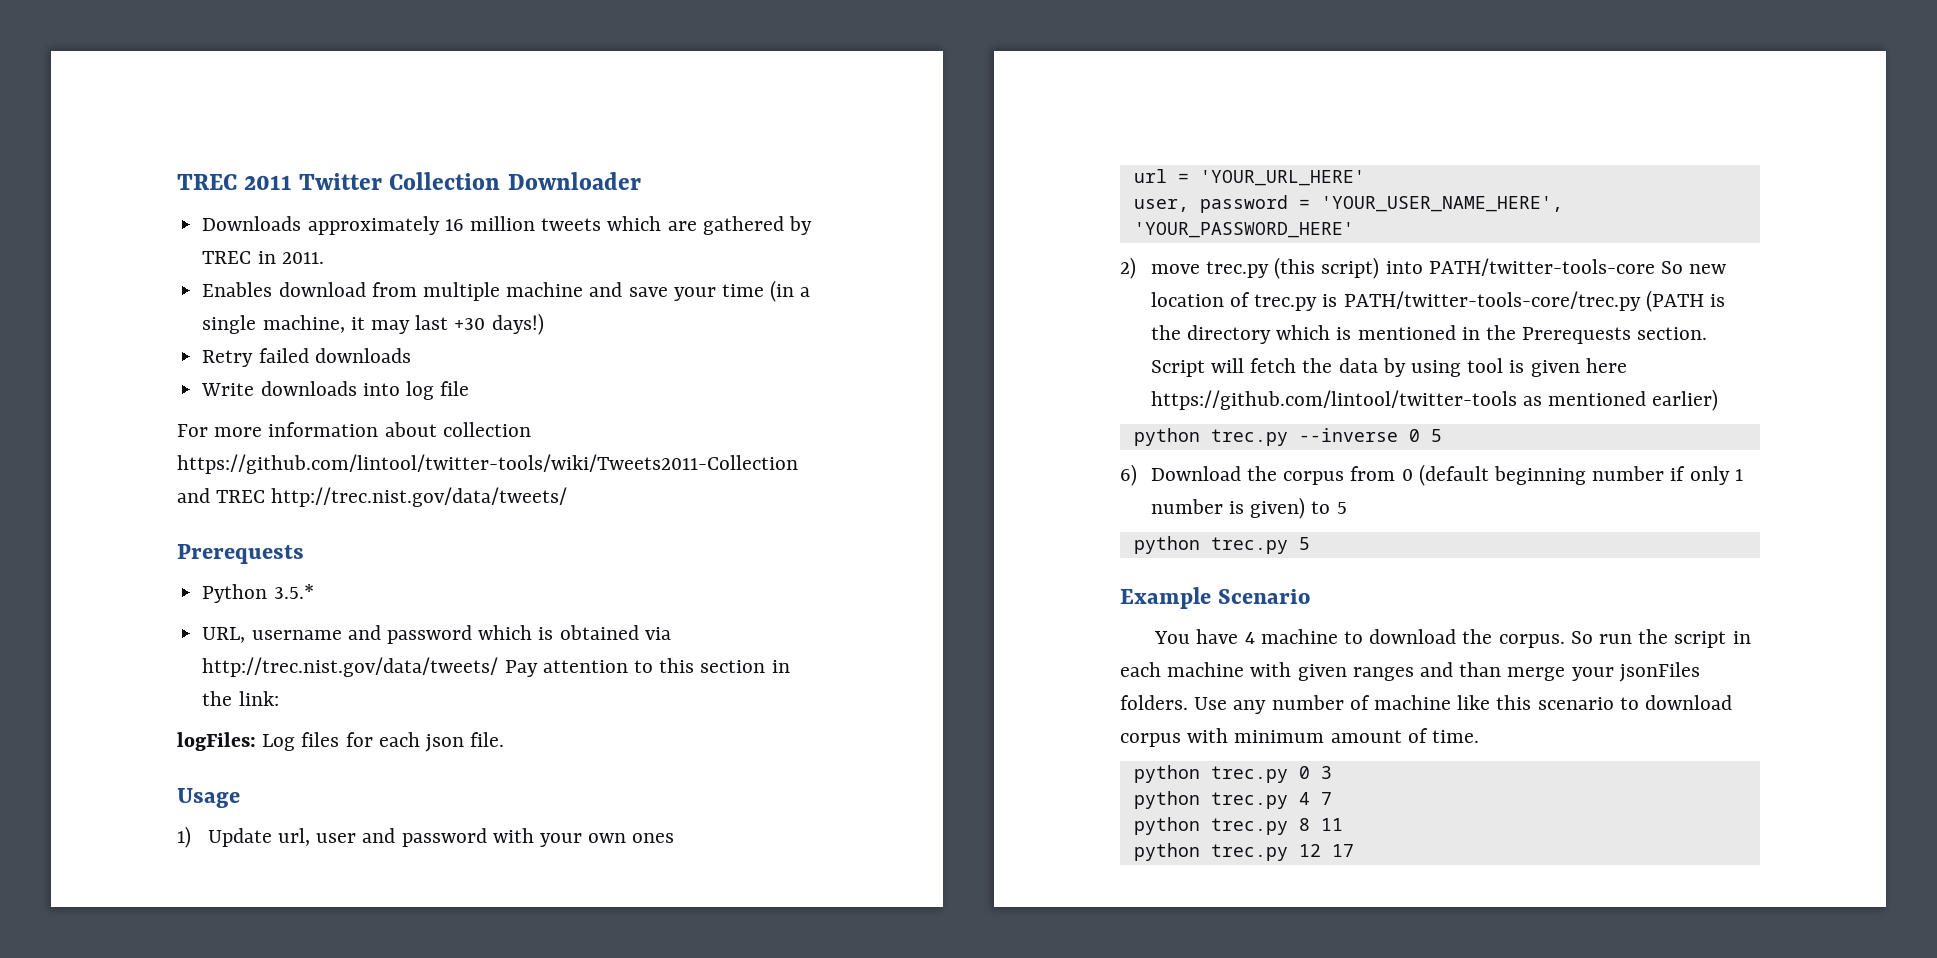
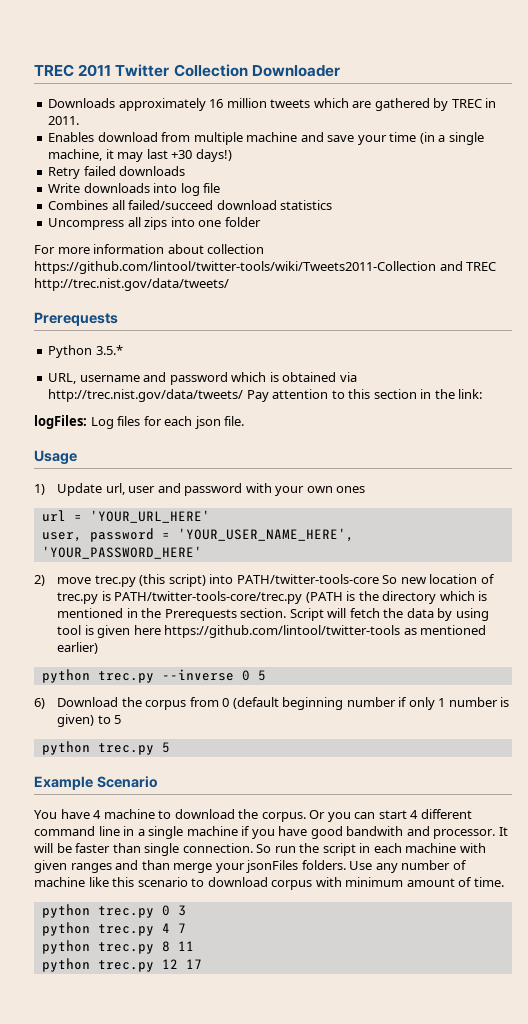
(470, 388) none -> [48,200,333,210] [48,217,261,230] // Combines all failed/succeed download statistics // Uncompress all zips into one folder
(1565, 641) none -> [309,809,472,822] [34,826,508,839] [34,843,253,856] Or you can start 4 different command line in a single machine if you have good bandwith and processor. It will be faster than single connection.

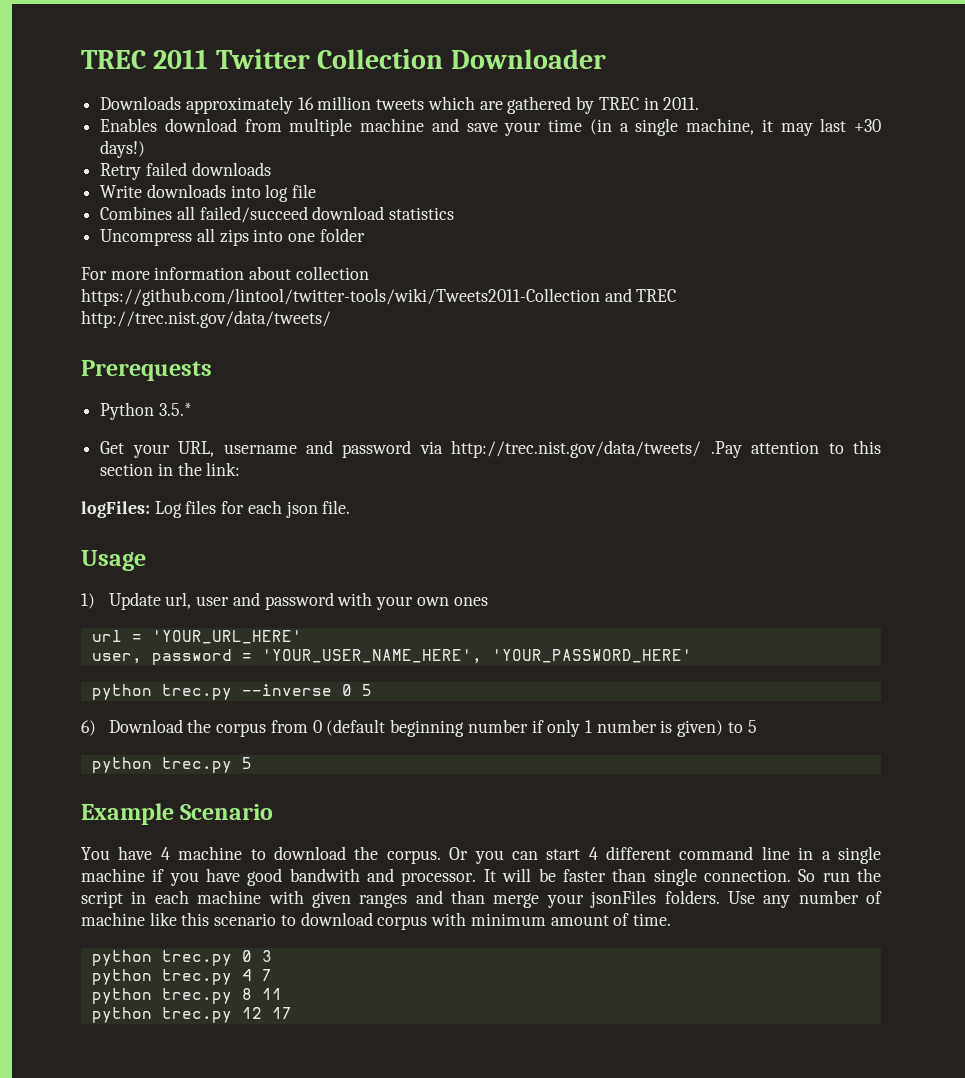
(123, 350) none -> [100,441,170,458] Get your
[231,372,337,382] which is obtained -> (412, 449) none
[246,390,269,402] Pay -> [710,441,742,458] .Pay
[34,574,495,587] [57,591,488,604] [57,608,489,621] [57,625,487,638] [57,642,99,654] // 2) move trec.py (this script) into PATH/twitter-tools-core So new location of trec.py is PATH/twitter-tools-core/trec.py (PATH is the directory which is mentioned in the Prerequests section. Script will fetch the data by using tool is given here https://github.com/lintool/twitter-tools as mentioned earlier) -> (692, 656) none

